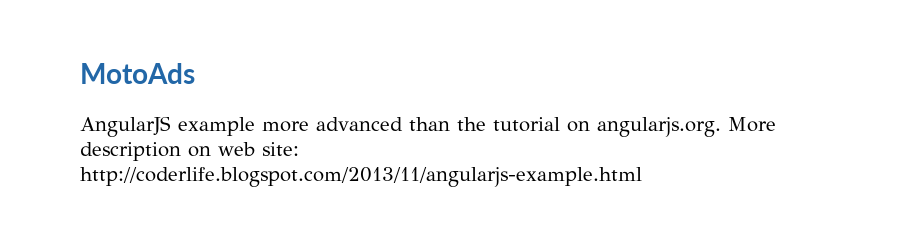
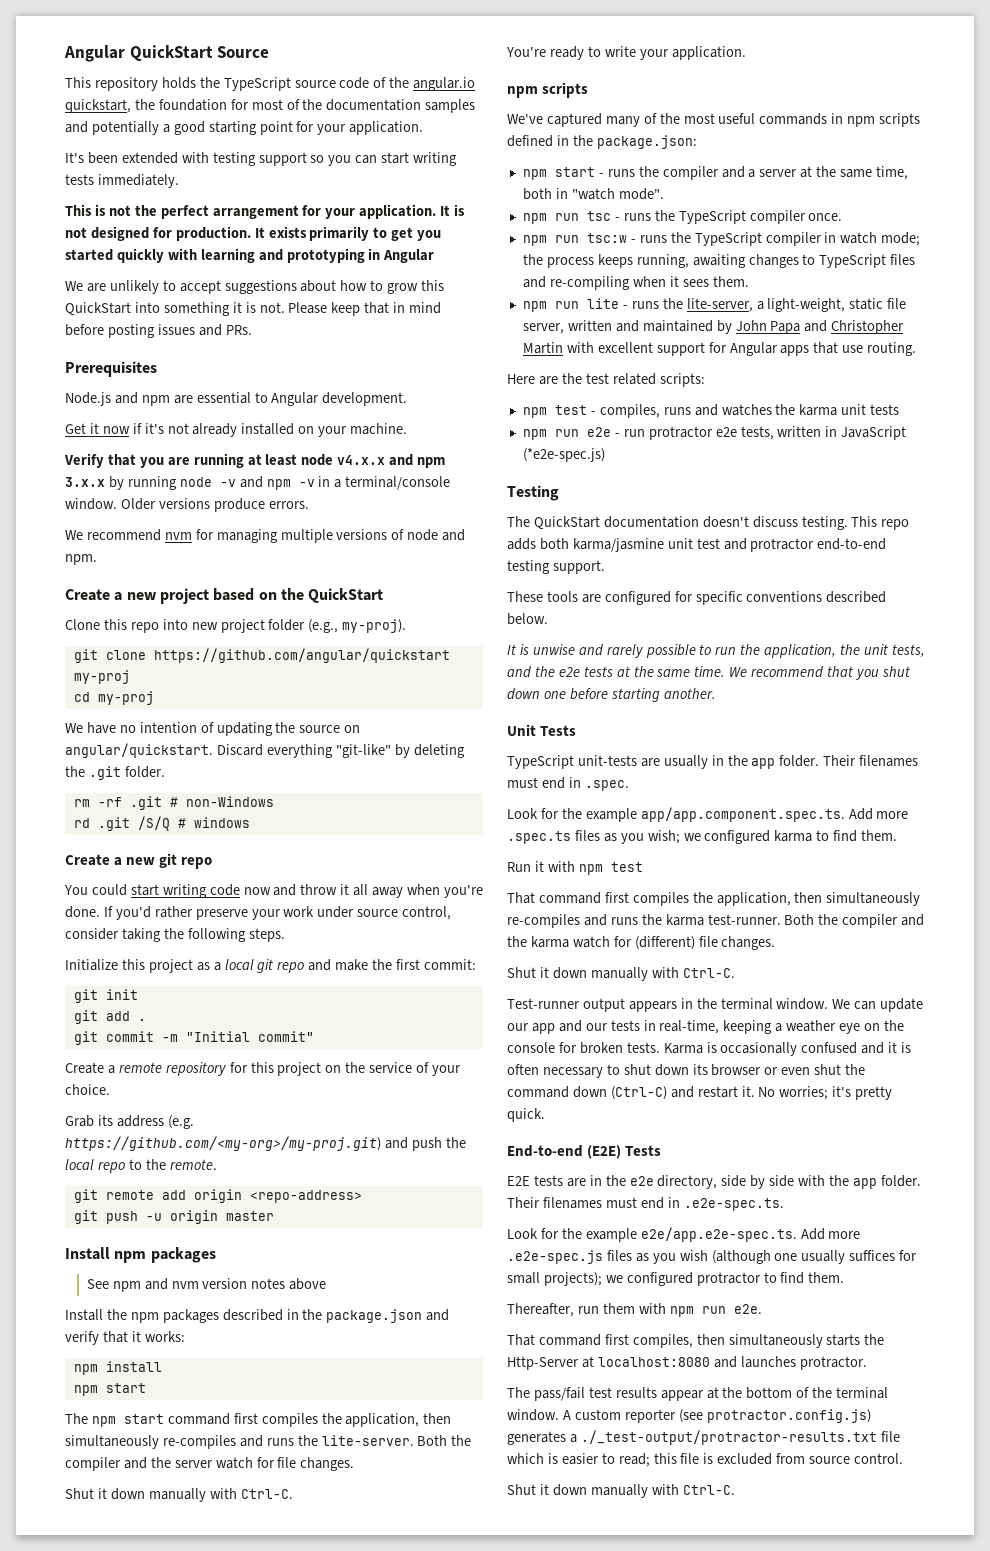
[80,63,195,84] [80,116,776,137] [80,142,299,161] [80,167,642,187] MotoAds // AngularJS example more advanced than the tutorial on angularjs.org. More description on web site: http://coderlife.blogspot.com/2013/11/angularjs-example.html -> [64,45,270,62] [65,77,476,91] [65,99,476,113] [65,121,424,135] [65,152,458,166] [65,174,179,188] [65,204,466,219] [65,226,442,241] [65,248,435,263] [65,280,445,294] [65,302,442,316] [65,324,252,338] [65,361,157,377] [65,392,408,406] [65,423,408,437] [64,453,446,468] [65,476,451,490] [65,498,309,512] [65,529,466,543] [65,554,97,565] [65,588,384,604] [65,619,407,633] [73,648,450,663] [73,670,130,684] [73,691,154,705] [65,722,361,736] [65,743,465,758] [65,766,165,780] [73,796,274,810] [73,816,250,831] [65,853,213,869] [64,884,483,898] [65,906,452,920] [65,928,285,942] [65,959,476,973] [73,989,138,1003] [73,1010,146,1024] [73,1031,314,1045] [65,1062,462,1076] [65,1084,110,1095] [65,1115,194,1129] [65,1136,466,1151] [65,1159,217,1173] [73,1189,362,1203] [73,1210,274,1224] [65,1247,216,1263] [86,1278,327,1292] [65,1309,450,1323] [65,1331,185,1345] [73,1361,162,1375] [73,1383,146,1396] [65,1413,452,1427] [65,1435,472,1449] [65,1457,355,1471] [65,1488,293,1502] [506,46,746,60] [507,82,589,98] [507,113,921,127] [507,135,697,149] [522,166,909,180] [522,188,664,200] [522,210,843,224] [522,232,921,246] [522,254,916,268] [522,276,749,290] [522,298,907,312] [522,320,905,334] [522,342,917,356] [507,373,705,387] [522,404,900,418] [522,426,907,440] [522,448,605,462] [507,485,559,501] [507,516,910,530] [507,538,887,552] [507,560,605,574] [507,591,887,605] [507,613,548,625] [507,644,925,658] [507,666,910,680] [507,688,716,702] [507,724,577,736] [507,755,919,769] [507,777,629,791] [507,807,909,822] [507,830,898,844] [507,861,643,875] [507,892,921,906] [507,914,925,928] [507,936,776,950] [507,967,735,981] [507,998,924,1012] [507,1020,904,1034] [507,1042,912,1056] [507,1064,866,1078] [507,1086,893,1100] [507,1108,545,1122] [507,1145,662,1159] [507,1175,921,1189] [507,1197,784,1211] [507,1227,861,1242] [507,1250,918,1264] [507,1272,845,1286] [507,1303,762,1317] [507,1334,885,1348] [507,1356,867,1370] [507,1387,889,1401] [507,1409,871,1423] [507,1430,900,1445] [507,1453,904,1467] [507,1484,735,1498] Angular QuickStart Source // This repository holds the TypeScript source code of the angular.io quickstart, the foundation for most of the documentation samples and potentially a good starting point for your application. // It's been extended with testing support so you can start writing tests immediately. // This is not the perfect arrangement for your application. It is not designed for production. It exists primarily to get you started quickly with learning and prototyping in Angular // We are unlikely to accept suggestions about how to grow this QuickStart into something it is not. Please keep that in mind before posting issues and PRs. // Prerequisites // Node.js and npm are essential to Angular development. // Get it now if it's not already installed on your machine. // Verify that you are running at least node v4.x.x and npm 3.x.x by running node -v and npm -v in a terminal/console window. Older versions produce errors. // We recommend nvm for managing multiple versions of node and npm. // Create a new project based on the QuickStart // Clone this repo into new project folder (e.g., my-proj). // git clone https://github.com/angular/quickstart my-proj // cd my-proj // We have no intention of updating the source on angular/quickstart. Discard everything "git-like" by deleting the .git folder. // rm -rf .git # non-Windows // rd .git /S/Q # windows // Create a new git repo // You could start writing code now and throw it all away when you're done. If you'd rather preserve your work under source control, consider taking the following steps. // Initialize this project as a local git repo and make the first commit: // git init // git add . // git commit -m "Initial commit" // Create a remote repository for this project on the service of your choice. // Grab its address (e.g. https://github.com/<my-org>/my-proj.git) and push the local repo to the remote. // git remote add origin <repo-address> // git push -u origin master // Install npm packages // See npm and nvm version notes above // Install the npm packages described in the package.json and verify that it works: // npm install // npm start // The npm start command first compiles the application, then simultaneously re-compiles and runs the lite-server. Both the compiler and the server watch for file changes. // Shut it down manually with Ctrl-C. // You're ready to write your application. // npm scripts // We've captured many of the most useful commands in npm scripts defined in the package.json: // npm start - runs the compiler and a server at the same time, both in "watch mode". // npm run tsc - runs the TypeScript compiler once. // npm run tsc:w - runs the TypeScript compiler in watch mode; the process keeps running, awaiting changes to TypeScript files and re-compiling when it sees them. // npm run lite - runs the lite-server, a light-weight, static file server, written and maintained by John Papa and Christopher Martin with excellent support for Angular apps that use routing. // Here are the test related scripts: // npm test - compiles, runs and watches the karma unit tests // npm run e2e - run protractor e2e tests, written in JavaScript (*e2e-spec.js) // Testing // The QuickStart documentation doesn't discuss testing. This repo adds both karma/jasmine unit test and protractor end-to-end testing support. // These tools are configured for specific conventions described below. // It is unwise and rarely possible to run the application, the unit tests, and the e2e tests at the same time. We recommend that you shut down one before starting another. // Unit Tests // TypeScript unit-tests are usually in the app folder. Their filenames must end in .spec. // Look for the example app/app.component.spec.ts. Add more .spec.ts files as you wish; we configured karma to find them. // Run it with npm test // That command first compiles the application, then simultaneously re-compiles and runs the karma test-runner. Both the compiler and the karma watch for (different) file changes. // Shut it down manually with Ctrl-C. // Test-runner output appears in the terminal window. We can update our app and our tests in real-time, keeping a weather eye on the console for broken tests. Karma is occasionally confused and it is often necessary to shut down its browser or even shut the command down (Ctrl-C) and restart it. No worries; it's pretty quick. // End-to-end (E2E) Tests // E2E tests are in the e2e directory, side by side with the app folder. Their filenames must end in .e2e-spec.ts. // Look for the example e2e/app.e2e-spec.ts. Add more .e2e-spec.js files as you wish (although one usually suffices for small projects); we configured protractor to find them. // Thereafter, run them with npm run e2e. // That command first compiles, then simultaneously starts the Http-Server at localhost:8080 and launches protractor. // The pass/fail test results appear at the bottom of the terminal window. A custom reporter (see protractor.config.js) generates a ./_test-output/protractor-results.txt file which is easier to read; this file is excluded from source control. // Shut it down manually with Ctrl-C.

